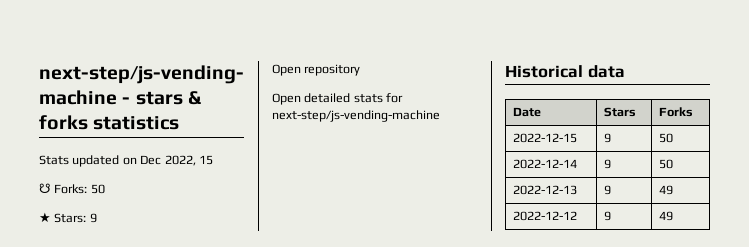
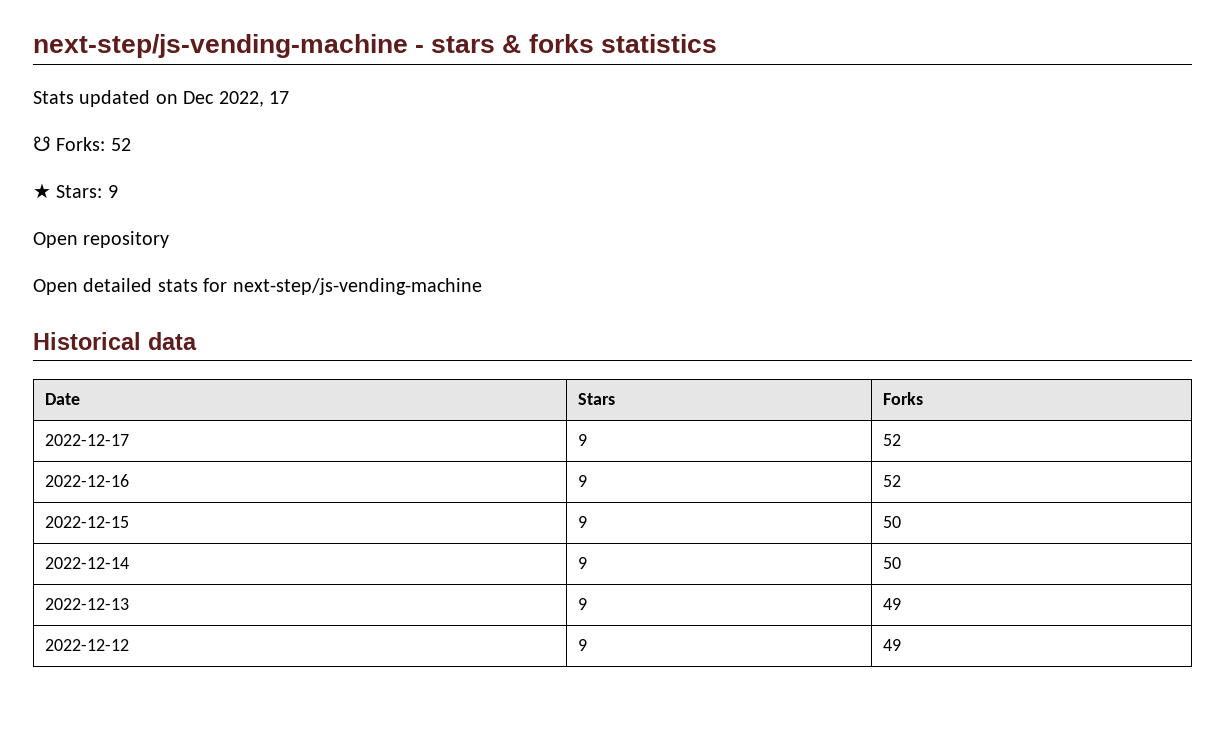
[198,155,213,165] 15 -> [269,91,289,104] 17
[90,184,105,194] 50 -> [110,138,131,151] 52
(693, 112) none -> [45,434,130,446] [578,434,588,446] [883,434,902,446] [45,474,130,487] [578,475,588,487] [883,475,902,487] // 2022-12-17 | 9 | 52 // 2022-12-16 | 9 | 52

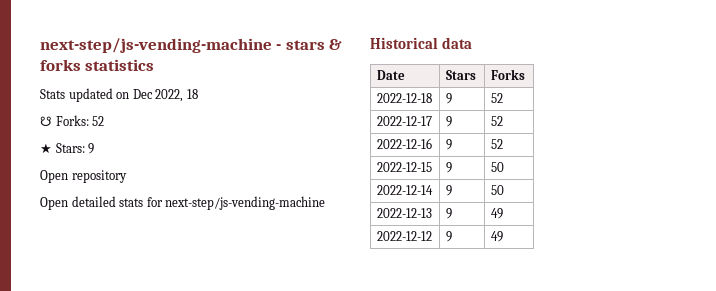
[269,91,289,104] 17 -> [186,89,198,99] 18
(924, 398) none -> [376,93,432,103] [445,93,452,104] [490,93,503,103] // 2022-12-18 | 9 | 52

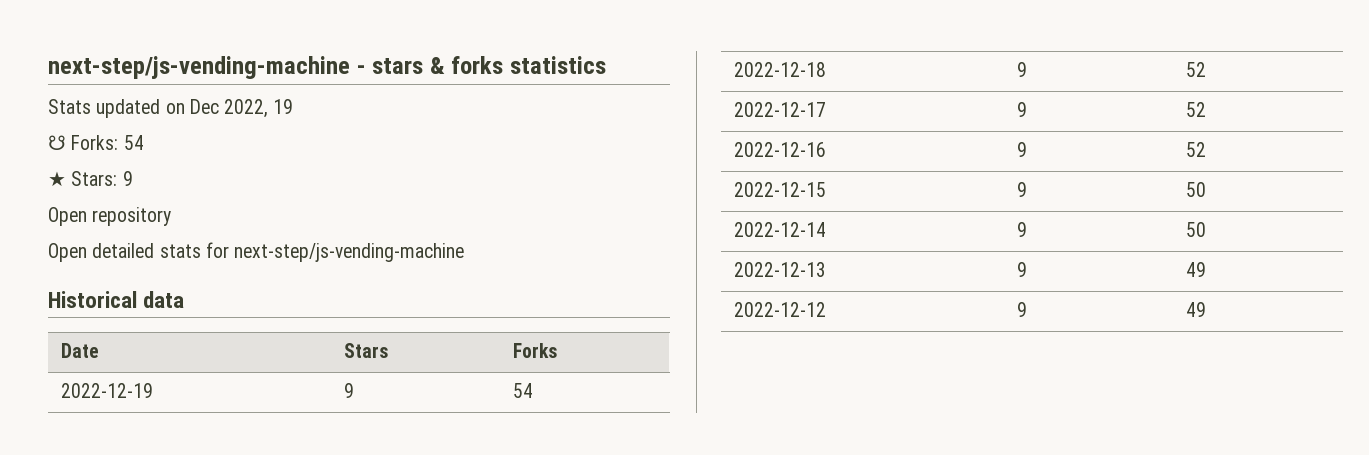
[186,89,198,99] 18 -> [273,99,294,114] 19
[92,116,105,126] 52 -> [123,135,144,150] 54
(525, 74) none -> [60,383,153,398] [343,383,354,398] [512,383,533,398] // 2022-12-19 | 9 | 54

